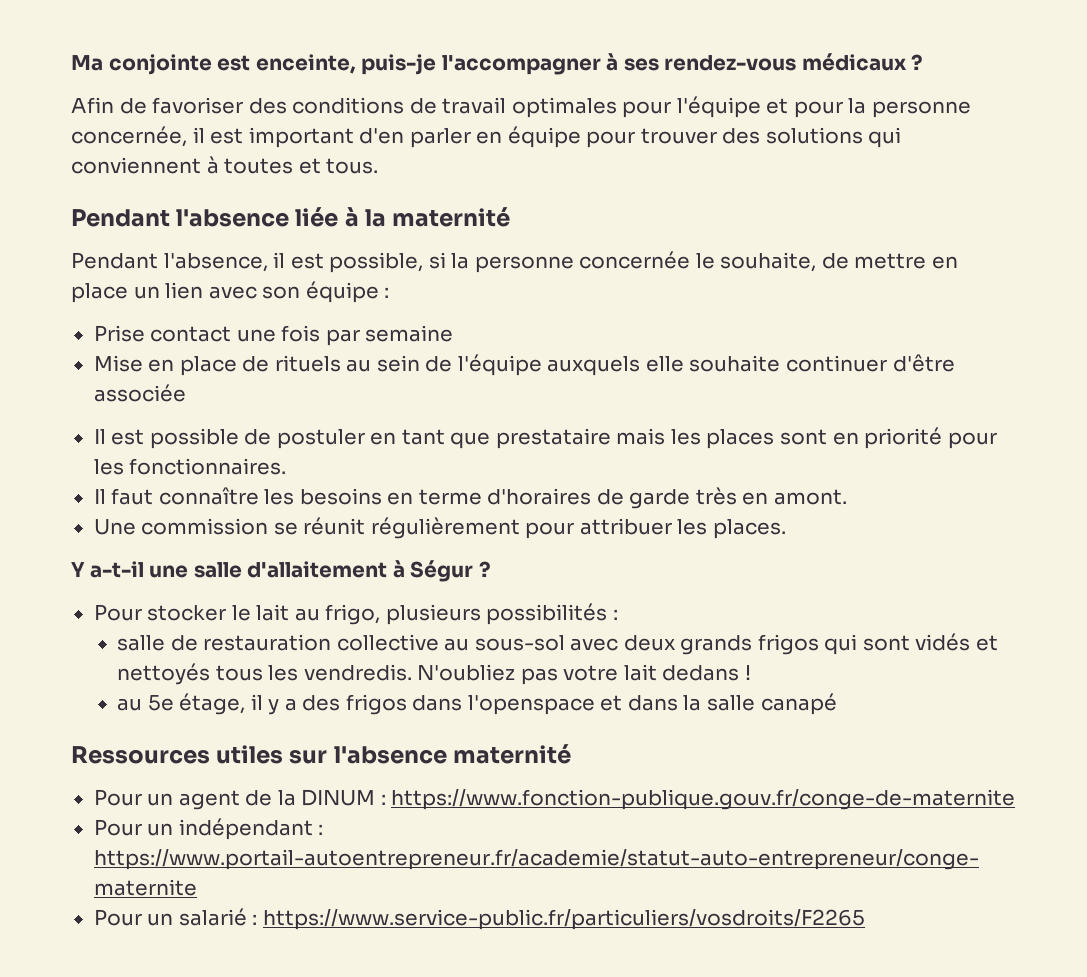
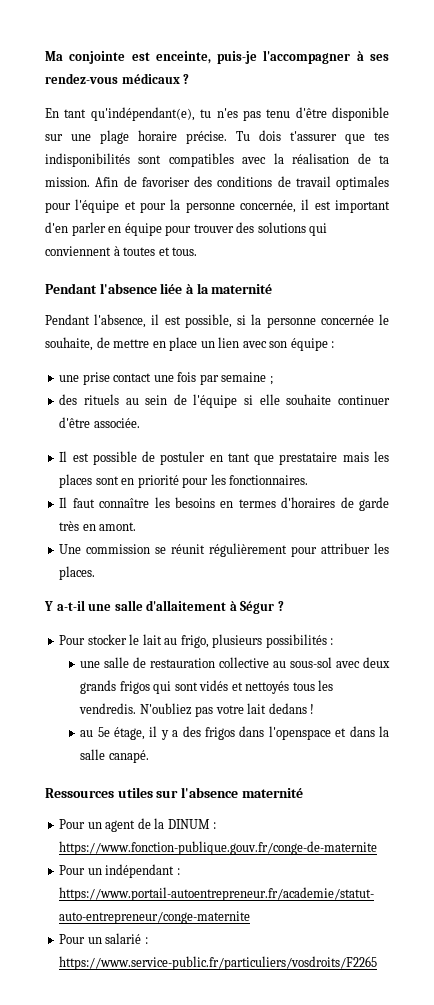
(924, 62) none -> [45,107,389,121] [45,130,389,144] [45,153,390,167] [45,177,90,187] En tant qu'indépendant(e), tu n'es pas tenu d'être disponible sur une plage horaire précise. Tu dois t'assurer que tes indisponibilités sont compatibles avec la réalisation de ta mission.
[93,325,145,342] Prise -> [59,372,110,385] une prise
[93,355,270,376] // Mise en place de -> [269,376,273,385] [59,394,78,405] ; // des
[547,356,641,376] auxquels -> [244,395,254,405] si
[93,384,186,402] associée -> [93,418,140,428] associée.
[418,489,482,505] terme -> [238,499,276,508] termes
(618, 614) none -> [80,661,101,668] une
[760,693,837,715] canapé -> [108,750,149,763] canapé.

